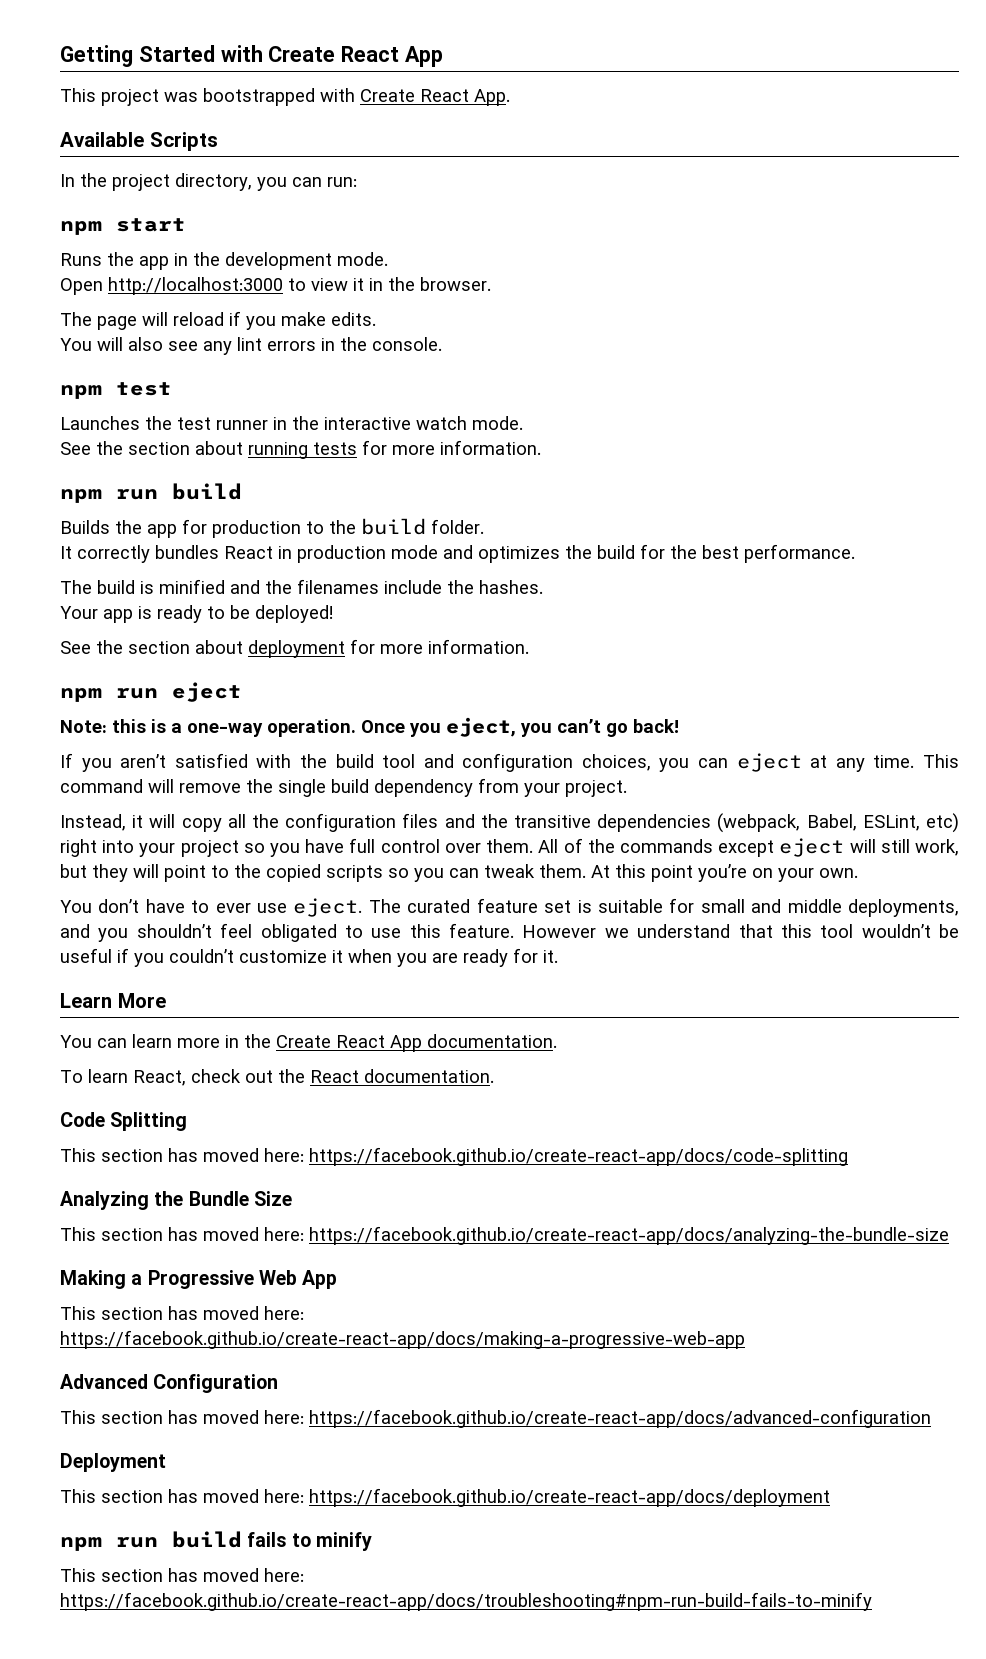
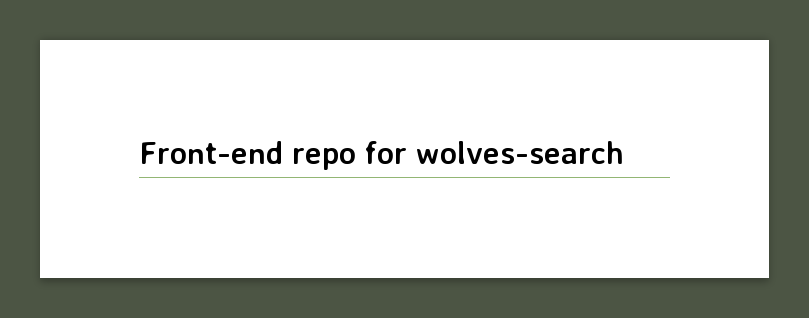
[60,45,444,67] [60,88,510,106] [60,132,218,151] [60,173,357,191] [60,218,186,235] [60,252,388,270] [60,277,491,295] [60,311,376,330] [60,337,442,355] [60,382,172,399] [60,416,523,430] [60,440,541,459] [60,483,242,503] [60,518,484,538] [60,544,855,563] [60,579,543,594] [60,605,333,623] [60,639,529,658] [60,682,242,702] [60,717,679,737] [60,753,960,772] [60,778,627,797] [60,813,960,833] [60,838,960,857] [60,864,858,882] [60,898,959,917] [60,923,959,942] [60,948,558,967] [60,993,166,1008] [60,1034,557,1052] [60,1069,494,1086] [60,1112,188,1131] [60,1147,848,1166] [60,1191,292,1210] [60,1226,949,1245] [60,1270,338,1289] [60,1306,304,1320] [60,1330,745,1349] [60,1374,279,1393] [60,1409,931,1428] [60,1453,166,1472] [60,1488,830,1507] [60,1531,372,1551] [60,1568,304,1582] [60,1592,872,1611] Getting Started with Create React App // This project was bootstrapped with Create React App. // Available Scripts // In the project directory, you can run: // npm start // Runs the app in the development mode. // Open http://localhost:3000 to view it in the browser. // The page will reload if you make edits. // You will also see any lint errors in the console. // npm test // Launches the test runner in the interactive watch mode. // See the section about running tests for more information. // npm run build // Builds the app for production to the build folder. // It correctly bundles React in production mode and optimizes the build for the best performance. // The build is minified and the filenames include the hashes. // Your app is ready to be deployed! // See the section about deployment for more information. // npm run eject // Note: this is a one-way operation. Once you eject, you can’t go back! // If you aren’t satisfied with the build tool and configuration choices, you can eject at any time. This command will remove the single build dependency from your project. // Instead, it will copy all the configuration files and the transitive dependencies (webpack, Babel, ESLint, etc) right into your project so you have full control over them. All of the commands except eject will still work, but they will point to the copied scripts so you can tweak them. At this point you’re on your own. // You don’t have to ever use eject. The curated feature set is suitable for small and middle deployments, and you shouldn’t feel obligated to use this feature. However we understand that this tool wouldn’t be useful if you couldn’t customize it when you are ready for it. // Learn More // You can learn more in the Create React App documentation. // To learn React, check out the React documentation. // Code Splitting // This section has moved here: https://facebook.github.io/create-react-app/docs/code-splitting // Analyzing the Bundle Size // This section has moved here: https://facebook.github.io/create-react-app/docs/analyzing-the-bundle-size // Making a Progressive Web App // This section has moved here: https://facebook.github.io/create-react-app/docs/making-a-progressive-web-app // Advanced Configuration // This section has moved here: https://facebook.github.io/create-react-app/docs/advanced-configuration // Deployment // This section has moved here: https://facebook.github.io/create-react-app/docs/deployment // npm run build fails to minify // This section has moved here: https://facebook.github.io/create-react-app/docs/troubleshooting#npm-run-build-fails-to-minify -> [139,141,624,170] Front-end repo for wolves-search

